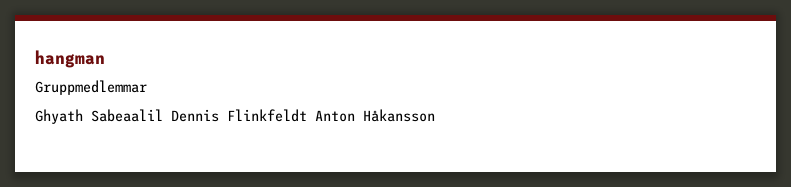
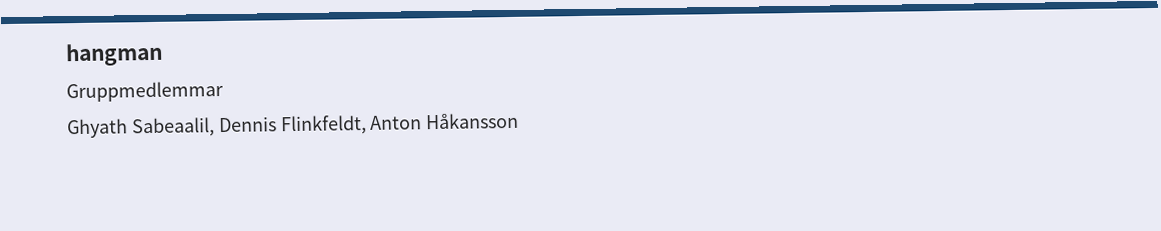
[91,109,307,122] Sabeaalil Dennis Flinkfeldt -> [130,114,367,138] Sabeaalil, Dennis Flinkfeldt,

